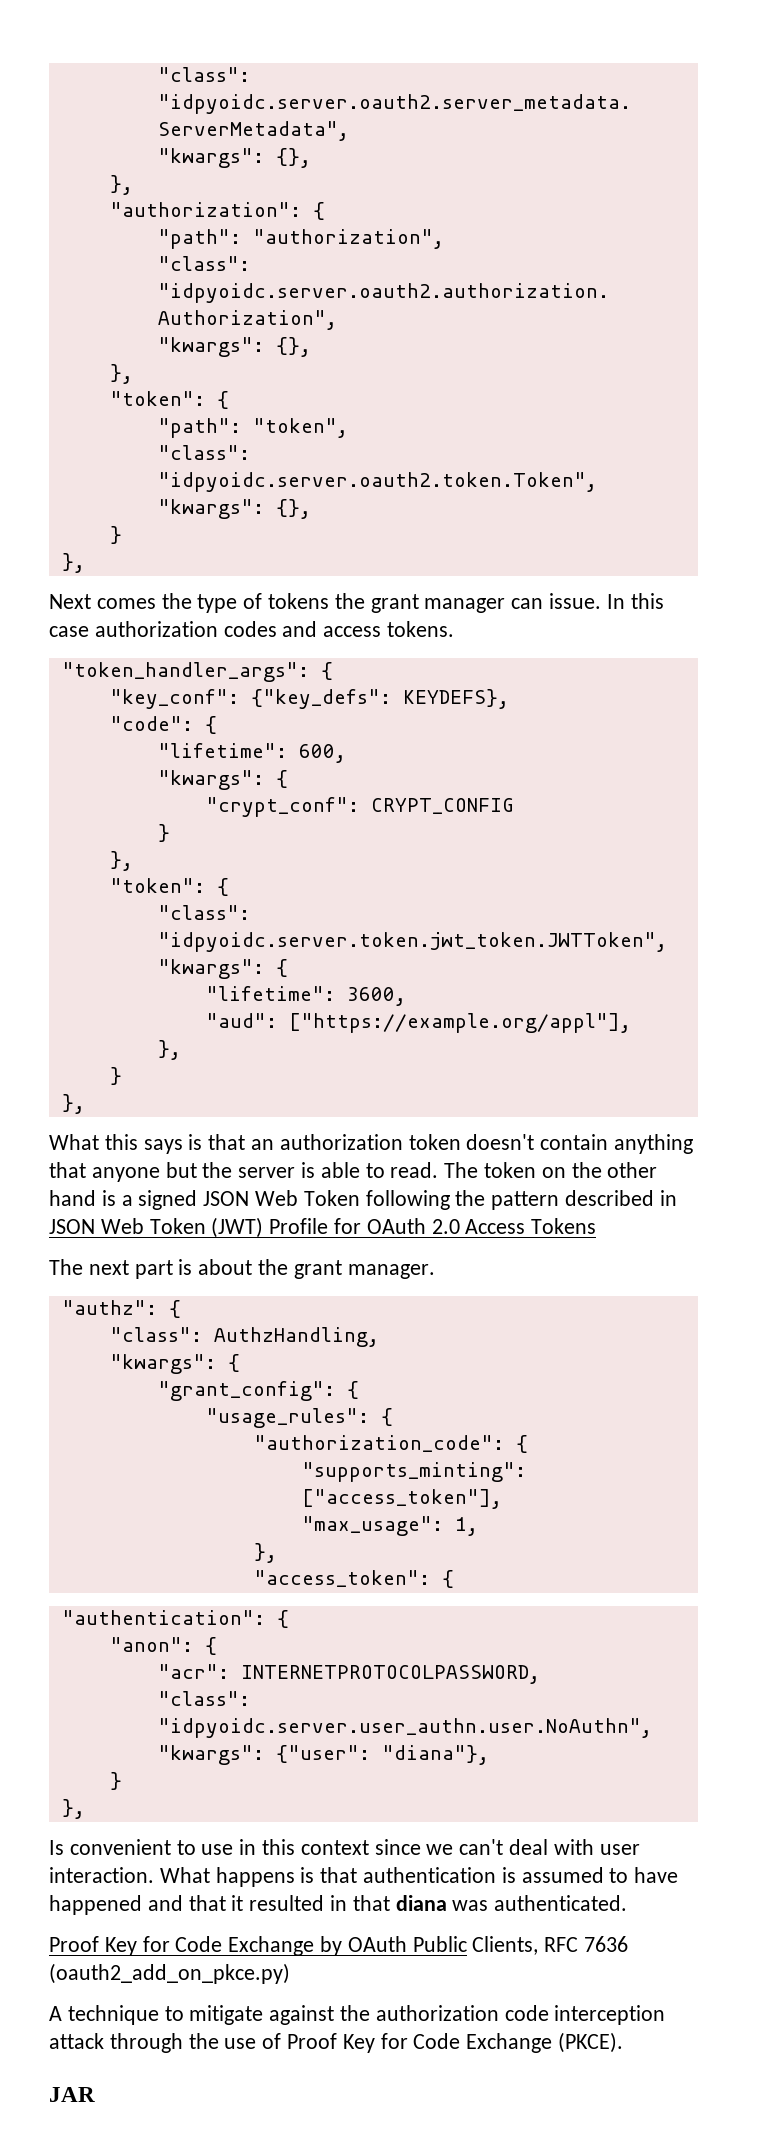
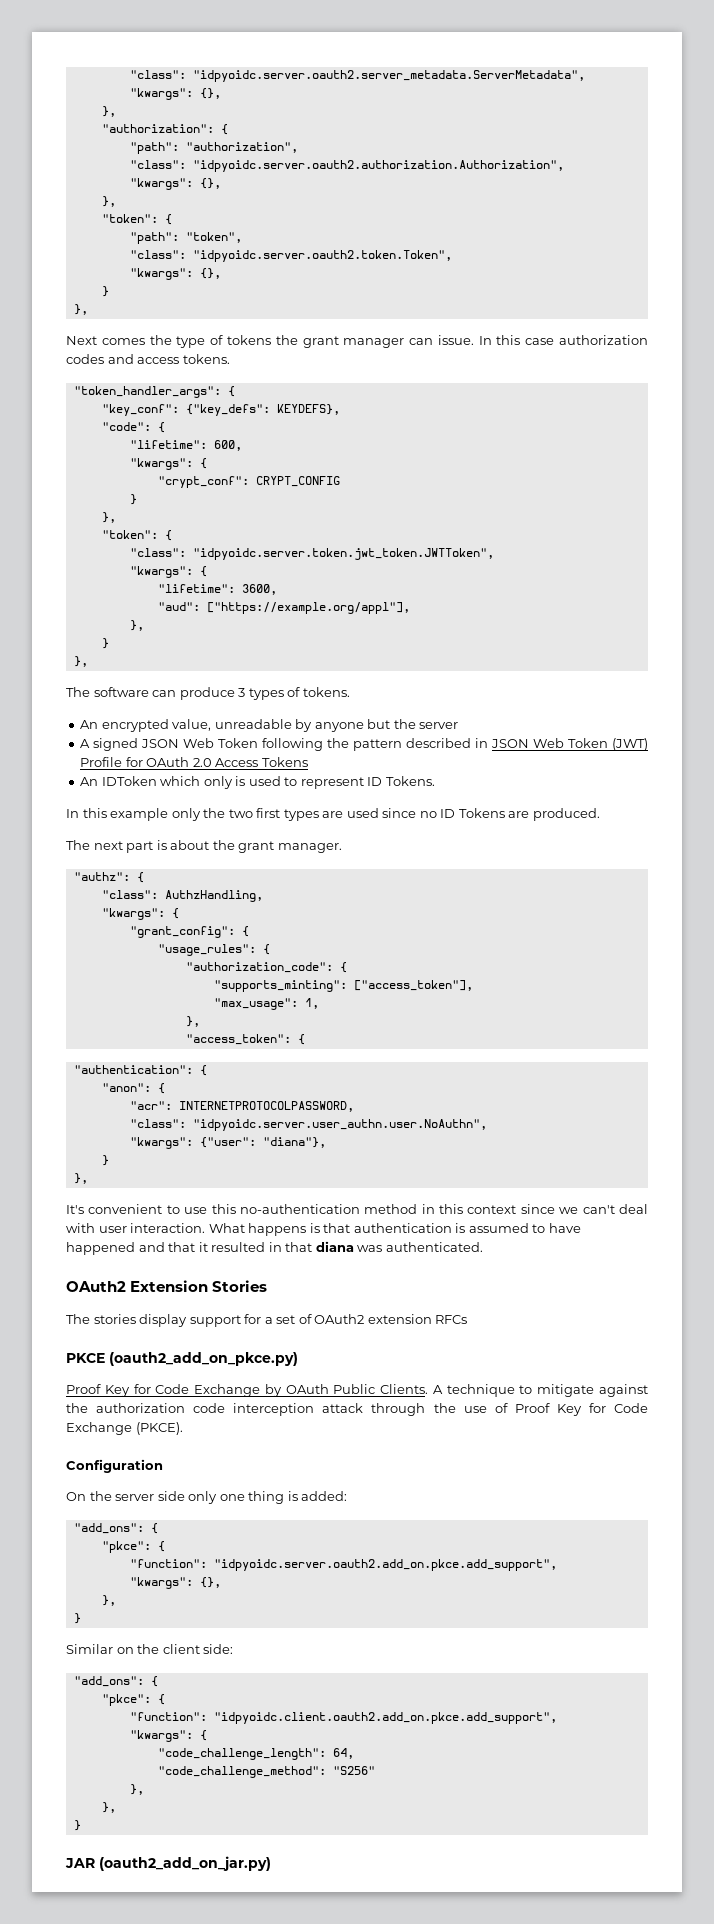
[49,1134,694,1154] [49,1162,658,1182] [49,1190,133,1206] What this says is that an authorization token doesn't contain anything that anyone but the server is able to read. The token on the other hand is a -> [66,687,350,700] [80,719,459,732] [80,739,91,748] The software can produce 3 types of tokens. // An encrypted value, unreadable by anyone but the server // A
(597, 1226) none -> [80,776,435,789] [66,808,600,821] // An IDToken which only is used to represent ID Tokens. // In this example only the two first types are used since no ID Tokens are produced.
[49,1840,64,1855] Is -> [66,1205,84,1214] It's
(234, 1849) none -> [211,1204,418,1214] this no-authentication method
(628, 1903) none -> [66,1280,268,1292] [66,1314,468,1327] [66,1352,298,1366] // OAuth2 Extension Stories // The stories display support for a set of OAuth2 extension RFCs // PKCE (oauth2_add_on_pkce.py)
[472,1936,629,1955] [49,1963,290,1984] Clients, RFC 7636 (oauth2_add_on_pkce.py) // -> [380,1384,429,1394] Clients.
(624, 2042) none -> [66,1459,163,1473] [66,1491,348,1504] [73,1523,158,1534] [101,1541,165,1553] [129,1559,557,1571] [129,1577,221,1589] [101,1595,116,1606] [73,1613,81,1624] [66,1644,234,1654] [73,1676,158,1687] [101,1694,165,1706] [129,1712,557,1724] [129,1730,207,1742] [157,1748,354,1760] [157,1766,375,1778] [129,1784,144,1795] [101,1802,116,1813] [73,1820,81,1831] // Configuration // On the server side only one thing is added: // "add_ons": { // "pkce": { // "function": "idpyoidc.server.oauth2.add_on.pkce.add_support", // "kwargs": {}, // }, // } // Similar on the client side: // "add_ons": { // "pkce": { // "function": "idpyoidc.client.oauth2.add_on.pkce.add_support", // "kwargs": { // "code_challenge_length": 64, // "code_challenge_method": "S256" // }, // }, // }
(95, 2094) none -> [99,1856,271,1871] (oauth2_add_on_jar.py)

